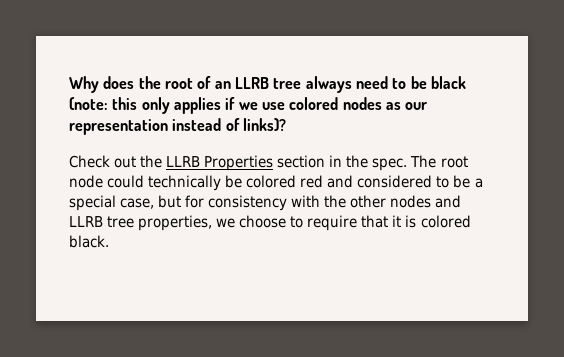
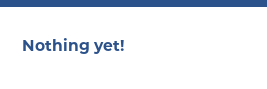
[69,76,466,93] [69,97,428,114] [69,118,286,135] [69,155,468,171] [69,175,483,191] [69,195,462,211] [69,215,471,231] [69,235,109,248] Why does the root of an LLRB tree always need to be black (note: this only applies if we use colored nodes as our representation instead of links)? // Check out the LLRB Properties section in the spec. The root node could technically be colored red and considered to be a special case, but for consistency with the other nodes and LLRB tree properties, we choose to require that it is colored black. -> [22,38,125,54] Nothing yet!

